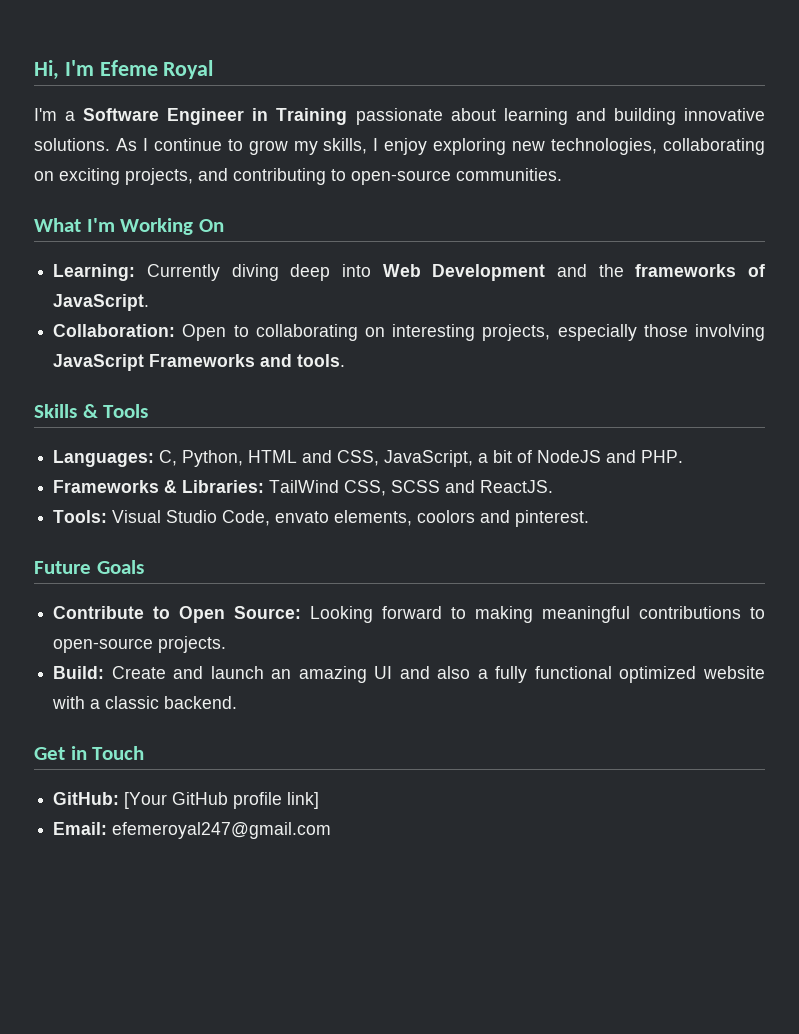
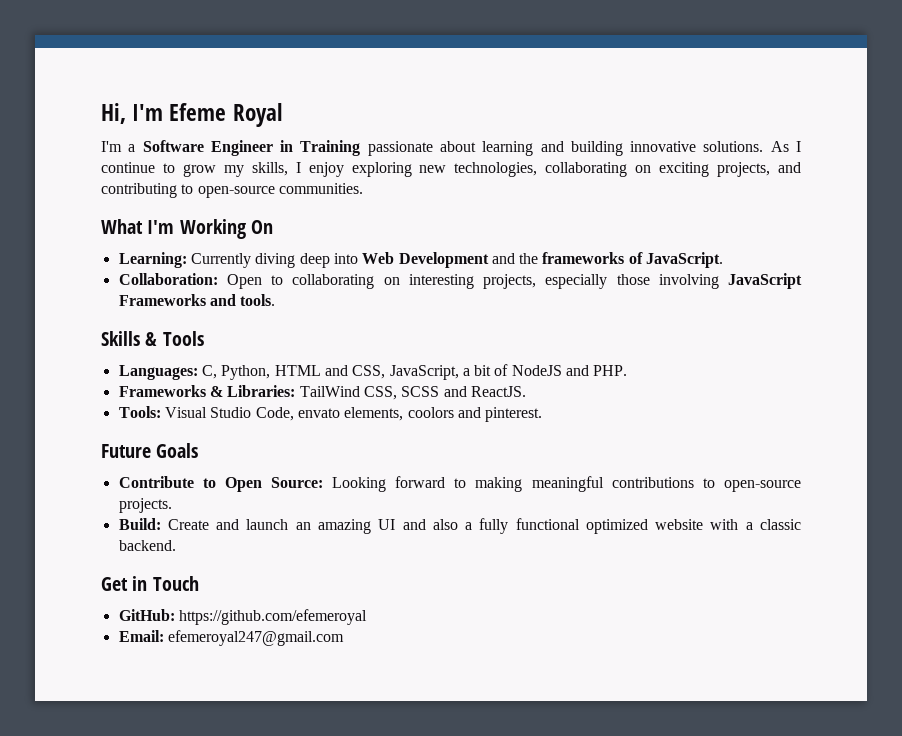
[124,792,320,809] [Your GitHub profile link] -> [178,609,367,625] https://github.com/efemeroyal

